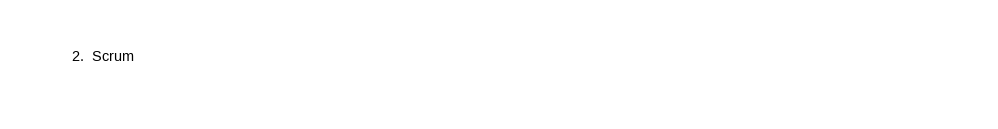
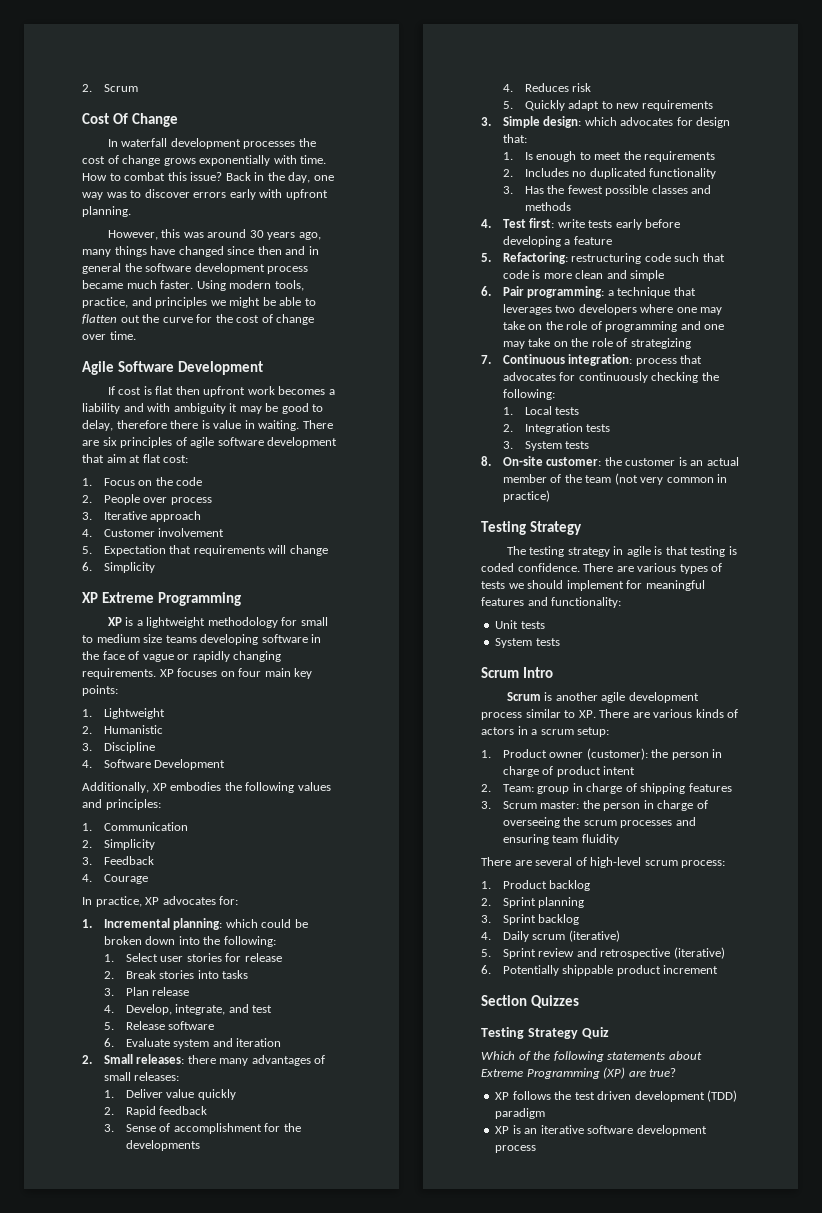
(135, 56) none -> [82,113,179,127] [107,138,316,149] [82,155,327,166] [82,172,334,183] [82,189,328,200] [82,206,131,217] [107,229,321,240] [82,246,319,257] [82,263,309,274] [82,280,304,291] [82,297,316,308] [82,314,315,325] [82,331,136,340] [82,361,264,375] [107,386,335,397] [82,403,324,414] [82,420,333,431] [82,437,338,448] [82,454,189,463] [82,477,203,486] [82,494,212,505] [82,511,202,522] [82,528,225,537] [82,545,328,556] [82,562,155,573] [82,592,242,606] [107,617,328,628] [82,634,322,645] [82,651,282,662] [82,668,313,679] [82,685,118,696] [82,708,165,719] [82,725,163,734] [82,742,155,753] [82,759,226,770] [82,782,331,793] [82,799,161,810] [82,822,188,831] [82,839,155,850] [82,856,154,865] [82,874,148,884] [82,896,239,907] [82,918,308,930] [103,936,276,947] [103,953,282,962] [103,970,249,979] [103,987,190,996] [103,1004,273,1015] [103,1021,215,1030] [103,1038,282,1049] [82,1054,326,1066] [103,1072,180,1081] [103,1089,236,1100] [103,1106,208,1117] [103,1123,301,1134] [125,1140,200,1151] [502,83,592,92] [502,100,713,111] [481,116,731,128] [502,134,527,143] [502,151,716,162] [502,168,717,179] [502,185,712,196] [524,202,571,211] [481,218,681,230] [502,236,612,247] [481,252,725,264] [502,270,665,281] [481,286,696,298] [502,304,723,315] [502,321,725,332] [502,338,691,349] [481,354,703,366] [502,372,719,383] [502,389,555,400] [502,406,580,415] [502,423,611,434] [502,441,590,451] [481,456,739,466] [502,473,728,485] [502,490,550,502] [481,521,583,535] [506,546,737,557] [481,563,723,574] [481,580,705,591] [481,597,622,608] [495,620,545,629] [495,638,560,648] [481,667,554,678] [506,692,699,703] [481,709,739,720] [481,726,610,737] [481,748,723,760] [502,766,636,777] [481,783,732,794] [481,800,708,811] [502,817,696,828] [502,834,619,845] [481,857,726,868] [481,880,591,891] [481,897,585,908] [481,914,580,925] [481,930,620,942] [481,947,725,959] [481,965,719,976] [481,995,580,1008] [481,1027,609,1039] [481,1051,702,1062] [481,1067,677,1079] [495,1090,738,1102] [495,1108,546,1119] [495,1125,707,1136] [495,1145,537,1153] // Cost Of Change // In waterfall development processes the cost of change grows exponentially with time. How to combat this issue? Back in the day, one way was to discover errors early with upfront planning. // However, this was around 30 years ago, many things have changed since then and in general the software development process became much faster. Using modern tools, practice, and principles we might be able to flatten out the curve for the cost of change over time. // Agile Software Development // If cost is flat then upfront work becomes a liability and with ambiguity it may be good to delay, therefore there is value in waiting. There are six principles of agile software development that aim at flat cost: // 1. Focus on the code // 2. People over process // 3. Iterative approach // 4. Customer involvement // 5. Expectation that requirements will change // 6. Simplicity // XP Extreme Programming // XP is a lightweight methodology for small to medium size teams developing software in the face of vague or rapidly changing requirements. XP focuses on four main key points: // 1. Lightweight // 2. Humanistic // 3. Discipline // 4. Software Development // Additionally, XP embodies the following values and principles: // 1. Communication // 2. Simplicity // 3. Feedback // 4. Courage // In practice, XP advocates for: // 1. Incremental planning: which could be broken down into the following: // 1. Select user stories for release // 2. Break stories into tasks // 3. Plan release // 4. Develop, integrate, and test // 5. Release software // 6. Evaluate system and iteration // 2. Small releases: there many advantages of small releases: // 1. Deliver value quickly // 2. Rapid feedback // 3. Sense of accomplishment for the developments // 4. Reduces risk // 5. Quickly adapt to new requirements // 3. Simple design: which advocates for design that: // 1. Is enough to meet the requirements // 2. Includes no duplicated functionality // 3. Has the fewest possible classes and methods // 4. Test first: write tests early before developing a feature // 5. Refactoring: restructuring code such that code is more clean and simple // 6. Pair programming: a technique that leverages two developers where one may take on the role of programming and one may take on the role of strategizing // 7. Continuous integration: process that advocates for continuously checking the following: // 1. Local tests // 2. Integration tests // 3. System tests // 8. On-site customer: the customer is an actual member of the team (not very common in practice) // Testing Strategy // The testing strategy in agile is that testing is coded confidence. There are various types of tests we should implement for meaningful features and functionality: // Unit tests // System tests // Scrum Intro // Scrum is another agile development process similar to XP. There are various kinds of actors in a scrum setup: // 1. Product owner (customer): the person in charge of product intent // 2. Team: group in charge of shipping features // 3. Scrum master: the person in charge of overseeing the scrum processes and ensuring team fluidity // There are several of high-level scrum process: // 1. Product backlog // 2. Sprint planning // 3. Sprint backlog // 4. Daily scrum (iterative) // 5. Sprint review and retrospective (iterative) // 6. Potentially shippable product increment // Section Quizzes // Testing Strategy Quiz // Which of the following statements about Extreme Programming (XP) are true? // XP follows the test driven development (TDD) paradigm // XP is an iterative software development process

